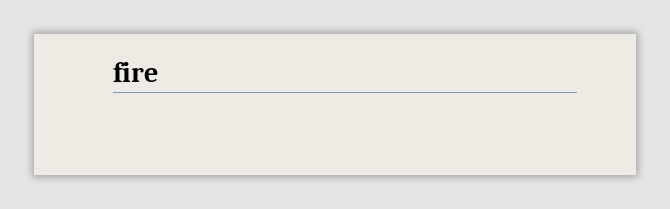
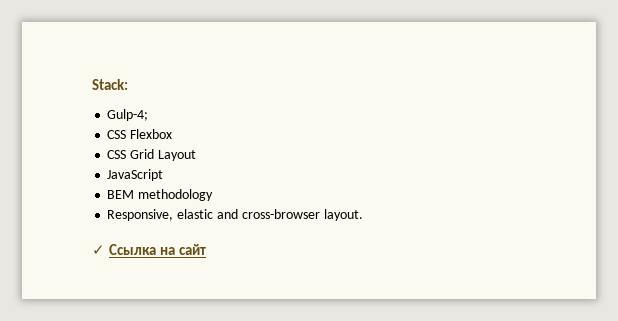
[113,62,158,82] fire -> [92,79,128,90] [107,109,149,121] [107,129,173,139] [107,149,196,161] [107,169,164,181] [107,189,214,201] [107,209,363,221] [92,244,207,255] Stack: // Gulp-4; // CSS Flexbox // CSS Grid Layout // JavaScript // BEM methodology // Responsive, elastic and cross-browser layout. // ✓ Ссылка на сайт

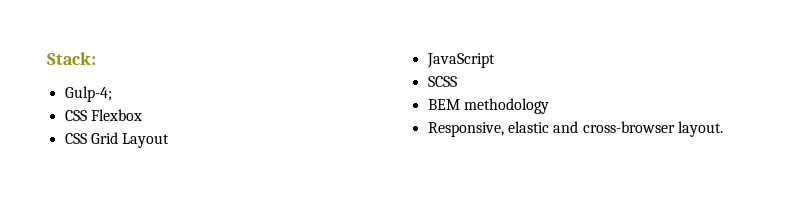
(164, 175) none -> [427,76,457,87] // SCSS
[92,244,207,255] // ✓ Ссылка на сайт -> (723, 129) none

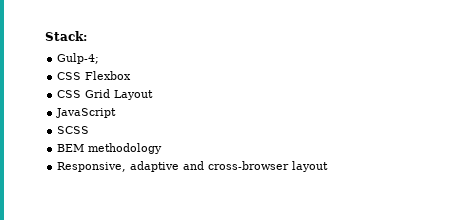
[507,121,549,133] elastic -> [130,161,180,172] adaptive
[677,121,723,137] layout. -> [292,161,329,172] layout

